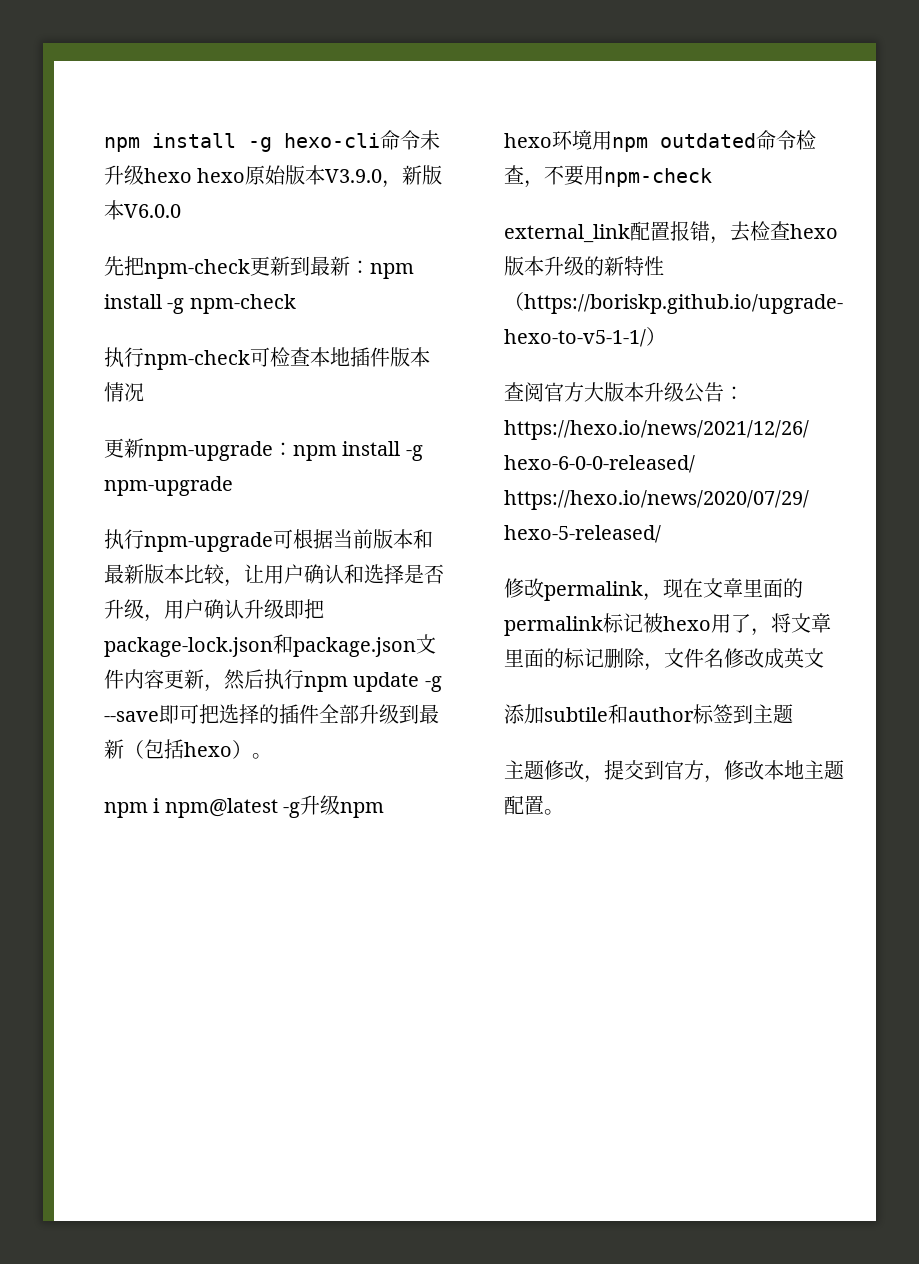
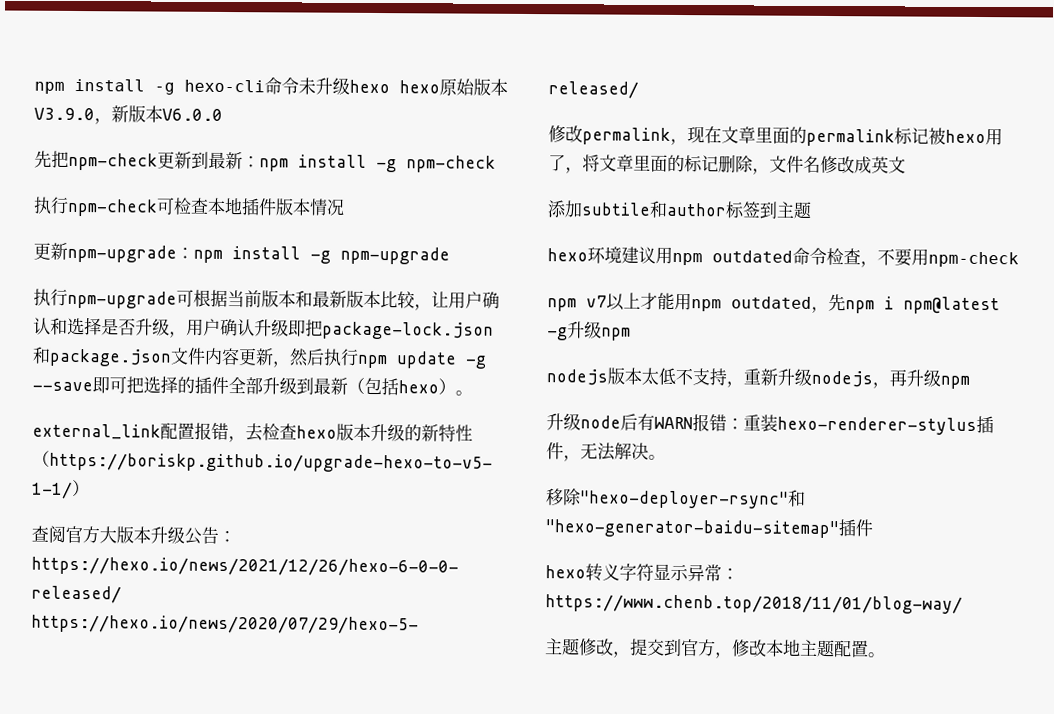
[104,795,385,818] [504,130,816,152] [504,165,712,188] // npm i npm@latest -g升级npm // hexo环境用npm outdated命令检查，不要用npm-check -> (473, 393) none
(793, 714) none -> [547,246,1019,268] [547,292,1000,315] [547,321,631,341] [546,367,970,389] [546,413,994,435] [546,442,666,462] [546,488,806,509] [545,519,873,539] [545,563,739,582] [545,594,963,614] // hexo环境建议用npm outdated命令检查，不要用npm-check // npm v7以上才能用npm outdated，先npm i npm@latest -g升级npm // nodejs版本太低不支持，重新升级nodejs，再升级npm // 升级node后有WARN报错：重装hexo-renderer-stylus插件，无法解决。 // 移除"hexo-deployer-rsync"和"hexo-generator-baidu-sitemap"插件 // hexo转义字符显示异常：https://www.chenb.top/2018/11/01/blog-way/

